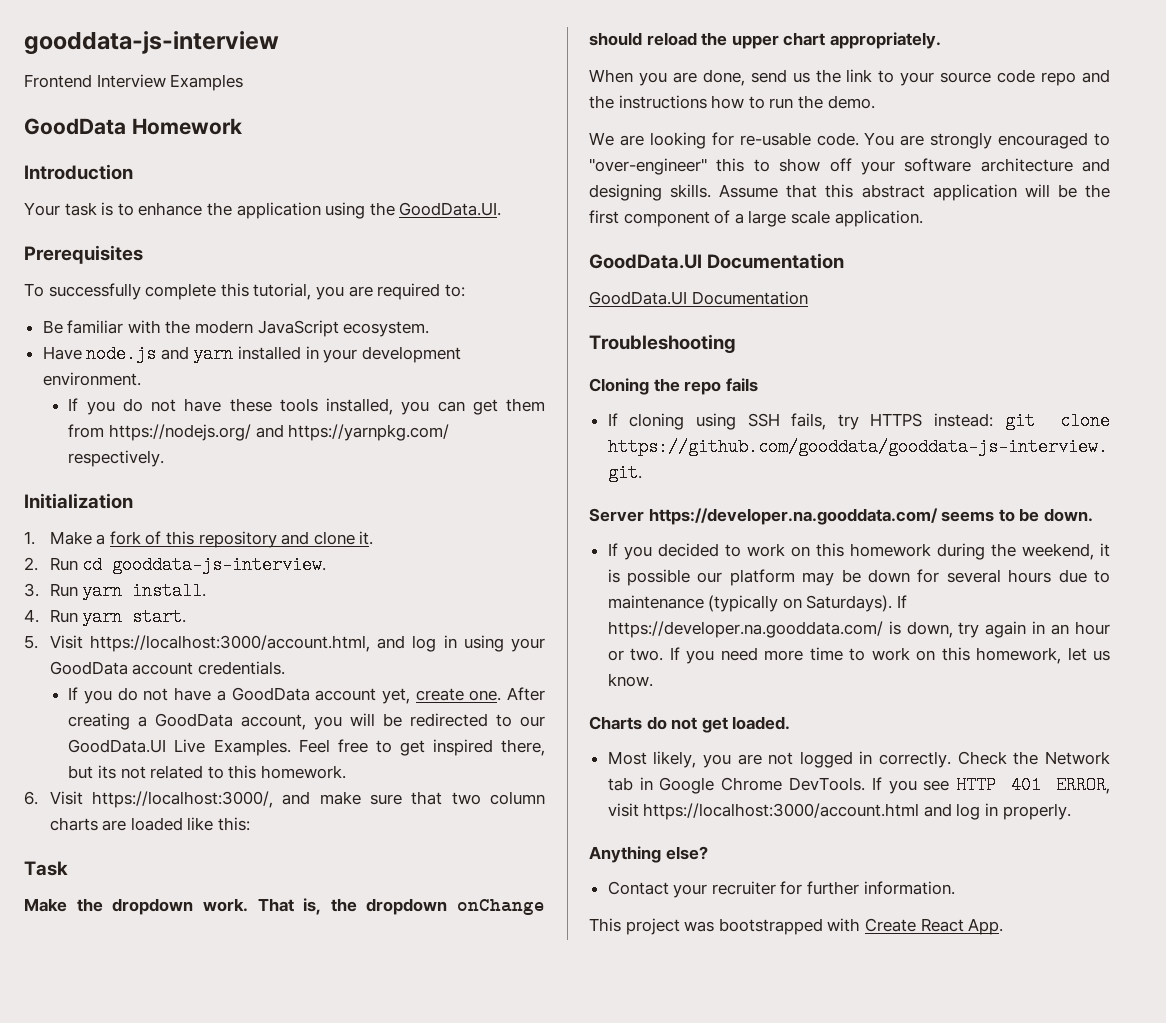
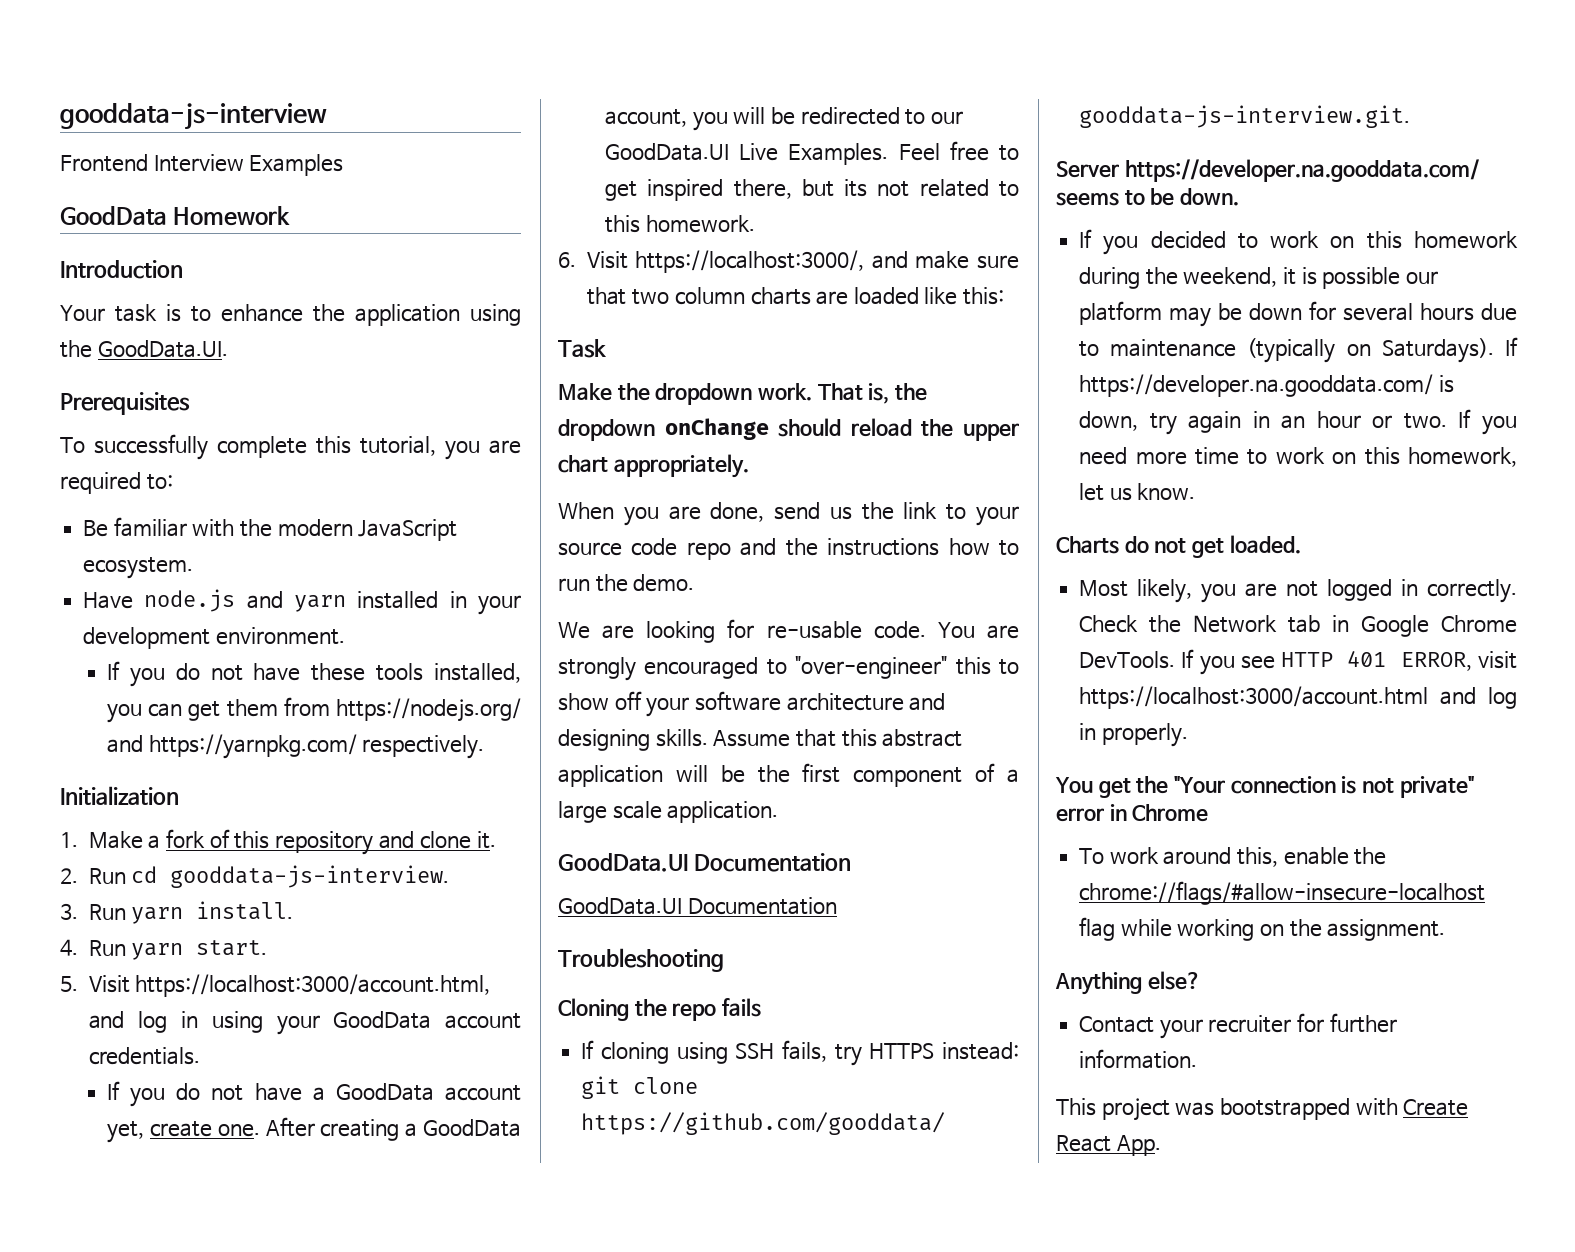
(1071, 811) none -> [1055,776,1474,798] [1056,804,1209,822] [1079,847,1387,867] [1079,881,1486,905] [1079,917,1446,941] // You get the "Your connection is not private" error in Chrome // To work around this, enable the chrome://flags/#allow-insecure-localhost flag while working on the assignment.

